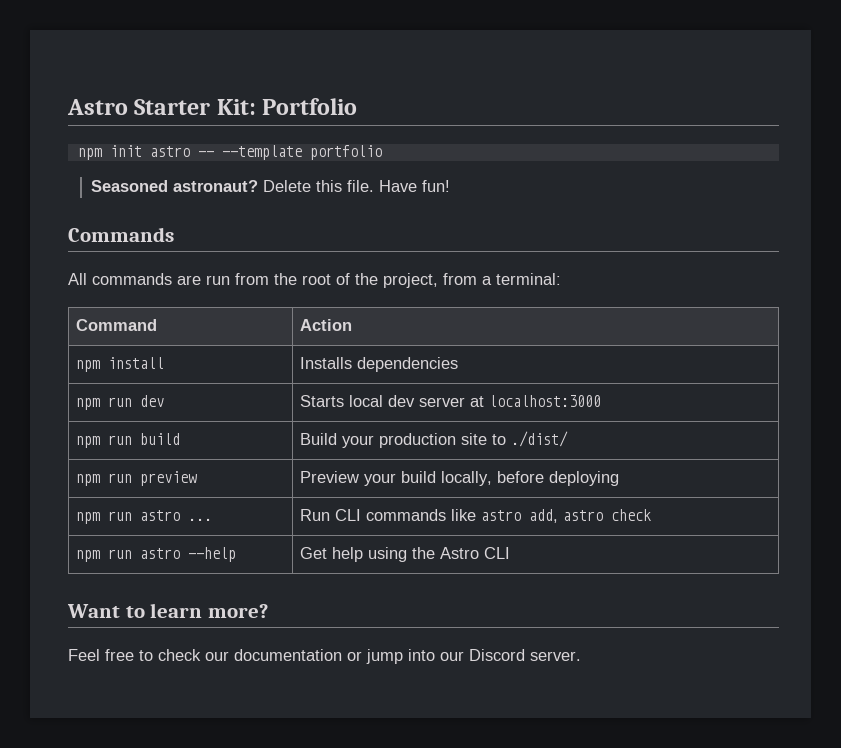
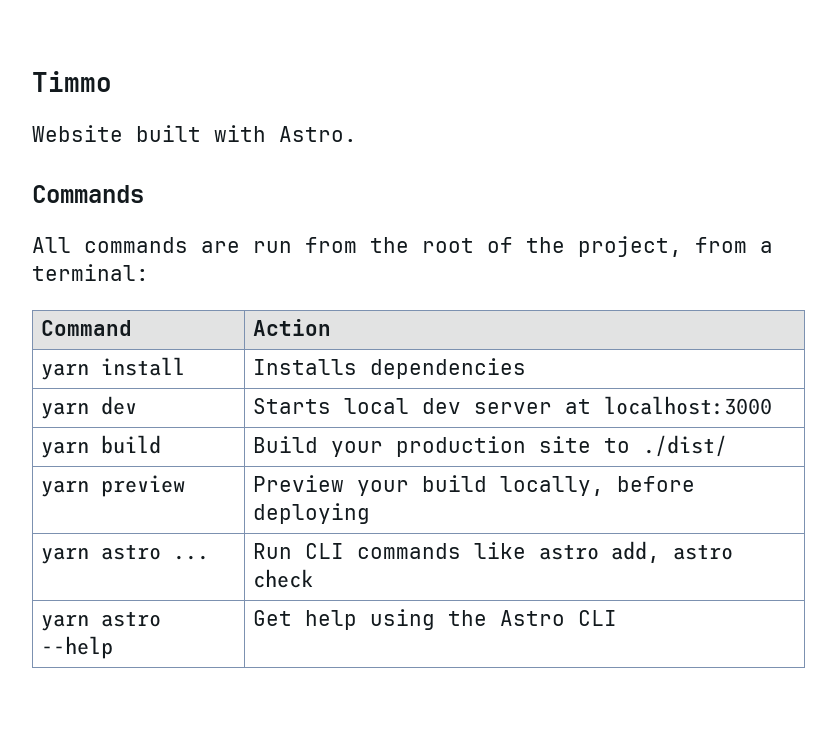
[67,98,358,115] [77,145,382,160] [91,180,451,192] Astro Starter Kit: Portfolio // npm init astro -- --template portfolio // Seasoned astronaut? Delete this file. Have fun! -> [32,71,112,92] [32,125,357,142] Timmo // Website built with Astro.
[75,360,100,372] npm -> [41,363,90,380] yarn
[75,397,132,410] npm run -> [41,402,90,419] yarn
[75,435,132,448] npm run -> [41,441,90,458] yarn
[75,473,132,486] npm run -> [41,480,90,497] yarn
[75,511,132,524] npm run -> [41,547,90,564] yarn
[75,549,132,562] npm run -> [41,614,90,631] yarn
[67,603,269,618] [68,649,581,664] // Want to learn more? // Feel free to check our documentation or jump into our Discord server. -> (618, 618) none

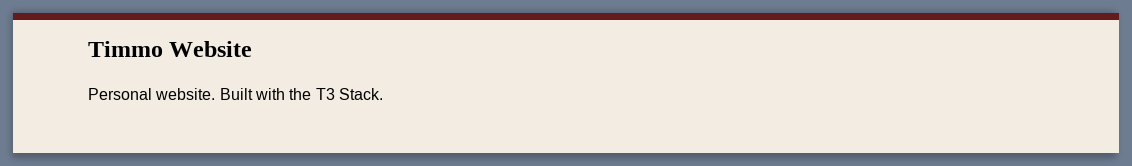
[32,125,357,142] [32,185,144,203] [32,236,773,257] [32,264,149,281] [41,320,133,336] [253,319,332,336] [41,357,186,380] [253,358,527,379] [41,396,138,419] [253,396,773,415] [41,435,162,458] [253,435,728,457] [41,475,186,497] [253,475,696,496] [253,503,371,524] [41,544,210,564] [253,541,734,563] [253,569,314,588] [41,611,162,631] [41,636,114,659] [253,609,618,630] // Website built with Astro. // Commands // All commands are run from the root of the project, from a terminal: // Command | Action // yarn install | Installs dependencies // yarn dev | Starts local dev server at localhost:3000 // yarn build | Build your production site to ./dist/ // yarn preview | Preview your build locally, before deploying // yarn astro ... | Run CLI commands like astro add, astro check // yarn astro --help | Get help using the Astro CLI -> [169,41,253,57] [88,88,383,100] Website // Personal website. Built with the T3 Stack.

